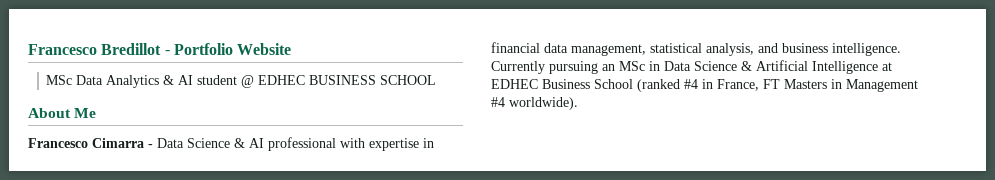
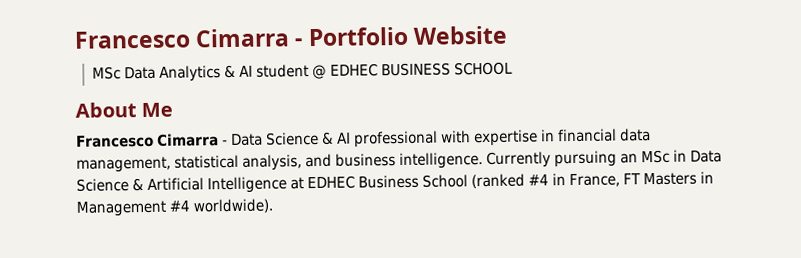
[28,43,162,55] Francesco Bredillot -> [74,28,291,49] Francesco Cimarra

